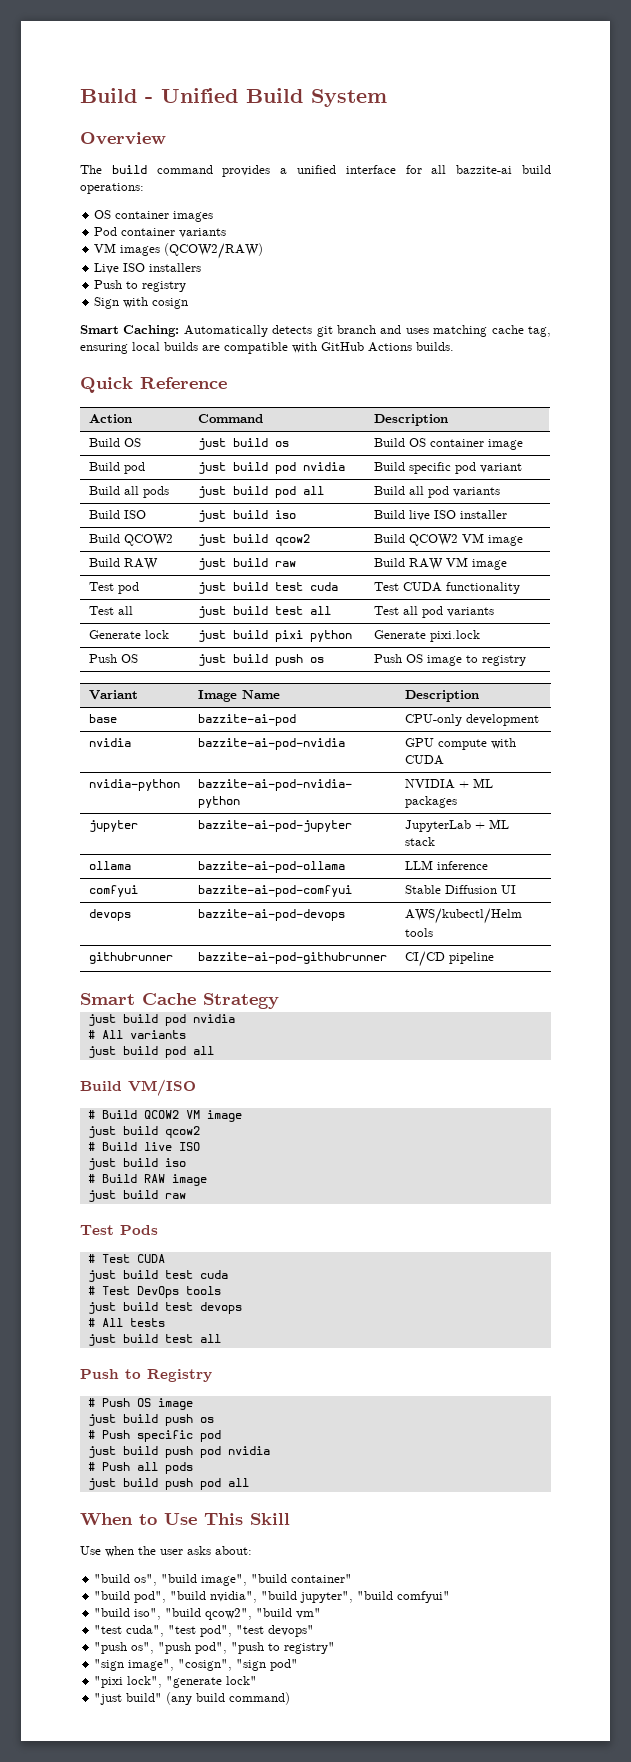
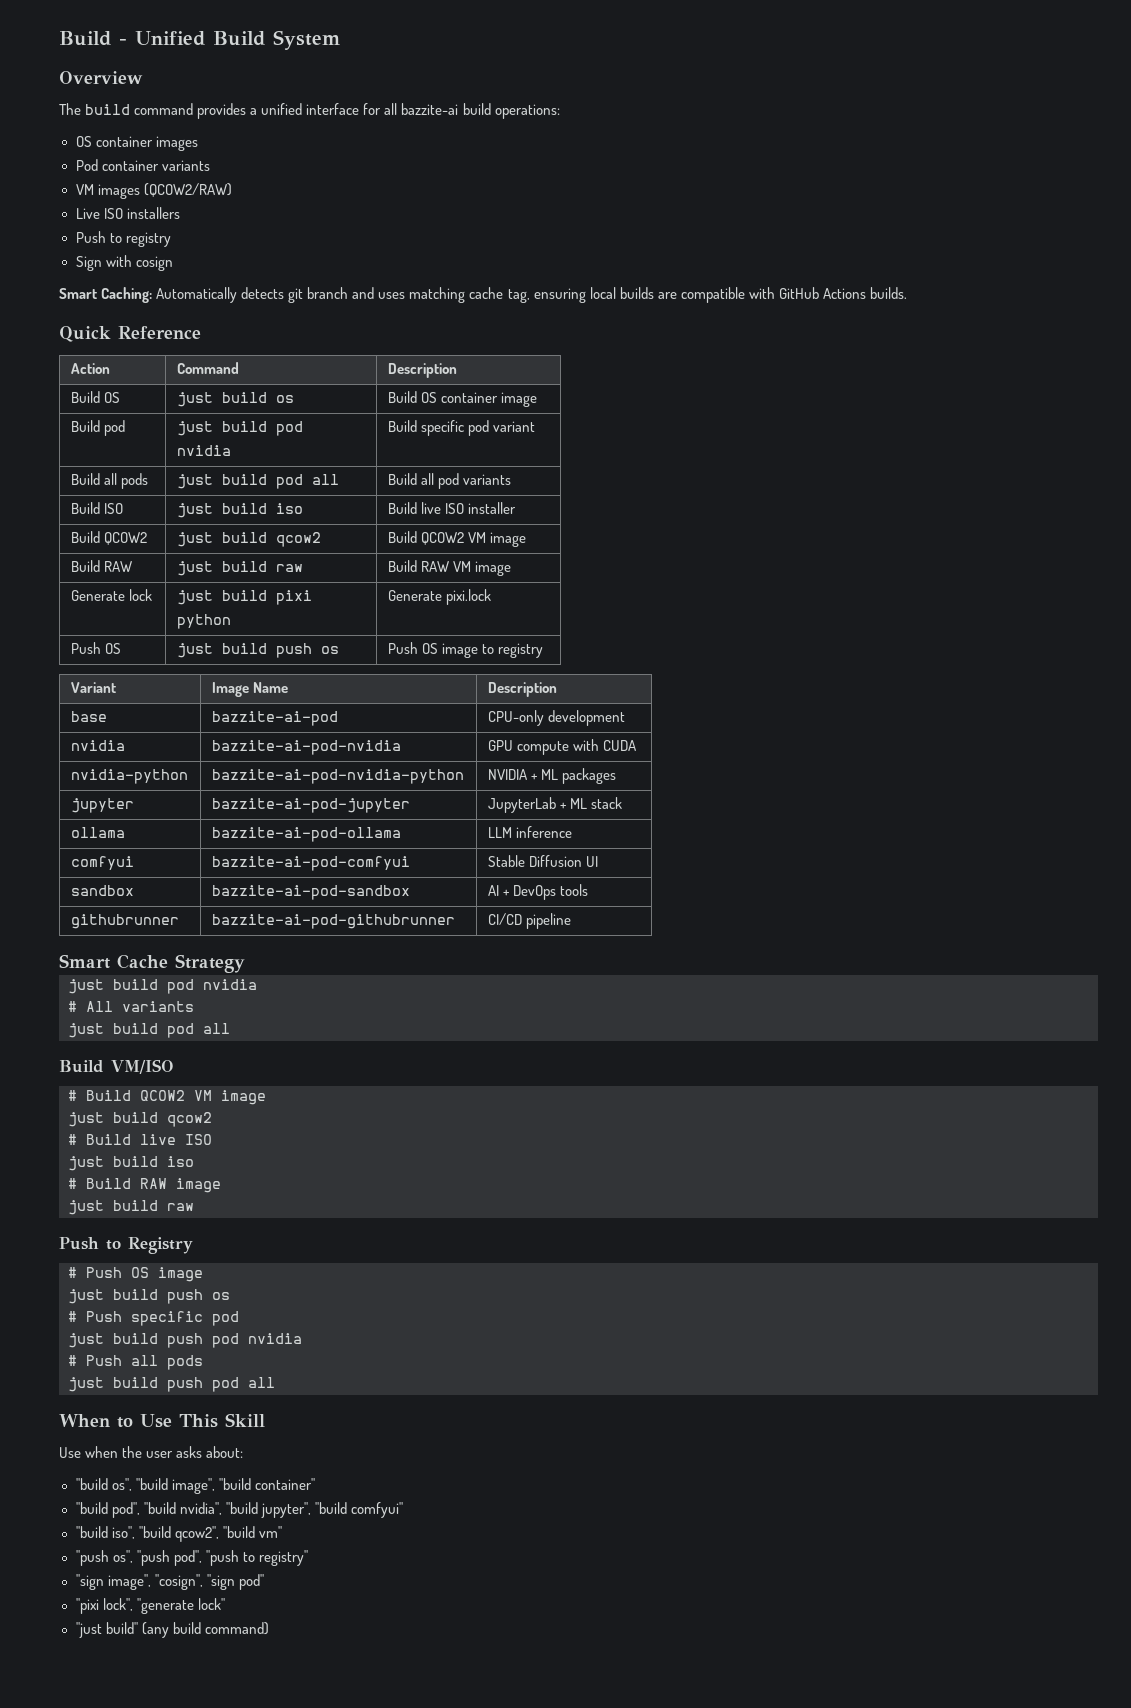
[88,582,139,594] [197,582,338,594] [373,582,520,594] [88,606,133,615] [197,606,331,618] [373,606,494,618] // Test pod | just build test cuda | Test CUDA functionality // Test all | just build test all | Test all pod variants -> (511, 568) none
[88,909,131,921] [197,909,345,921] [404,908,522,924] devops | bazzite-ai-pod-devops | AWS/kubectl/Helm -> [70,885,134,896] [211,885,410,900] [487,885,556,900] sandbox | bazzite-ai-pod-sandbox | AI + DevOps
[80,1225,158,1235] [87,1254,165,1263] [87,1270,228,1282] [87,1286,221,1298] [87,1302,242,1314] [87,1318,165,1327] [87,1334,221,1346] // Test Pods // # Test CUDA // just build test cuda // # Test DevOps tools // just build test devops // # All tests // just build test all -> (194, 1207) none
[94,1625,315,1637] // "test cuda", "test pod", "test devops" -> (282, 1532) none

